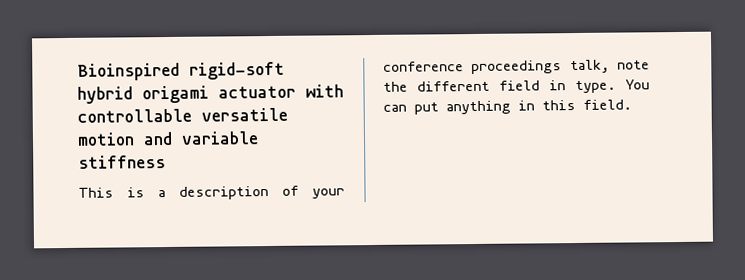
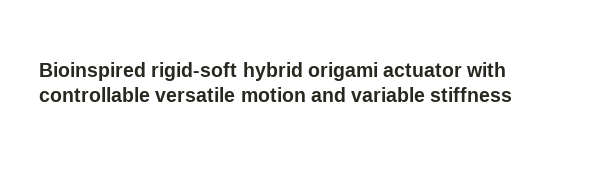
[78,185,345,200] [383,59,650,75] [383,79,650,94] [383,99,632,115] // This is a description of your conference proceedings talk, note the different field in type. You can put anything in this field. -> (513, 94) none

